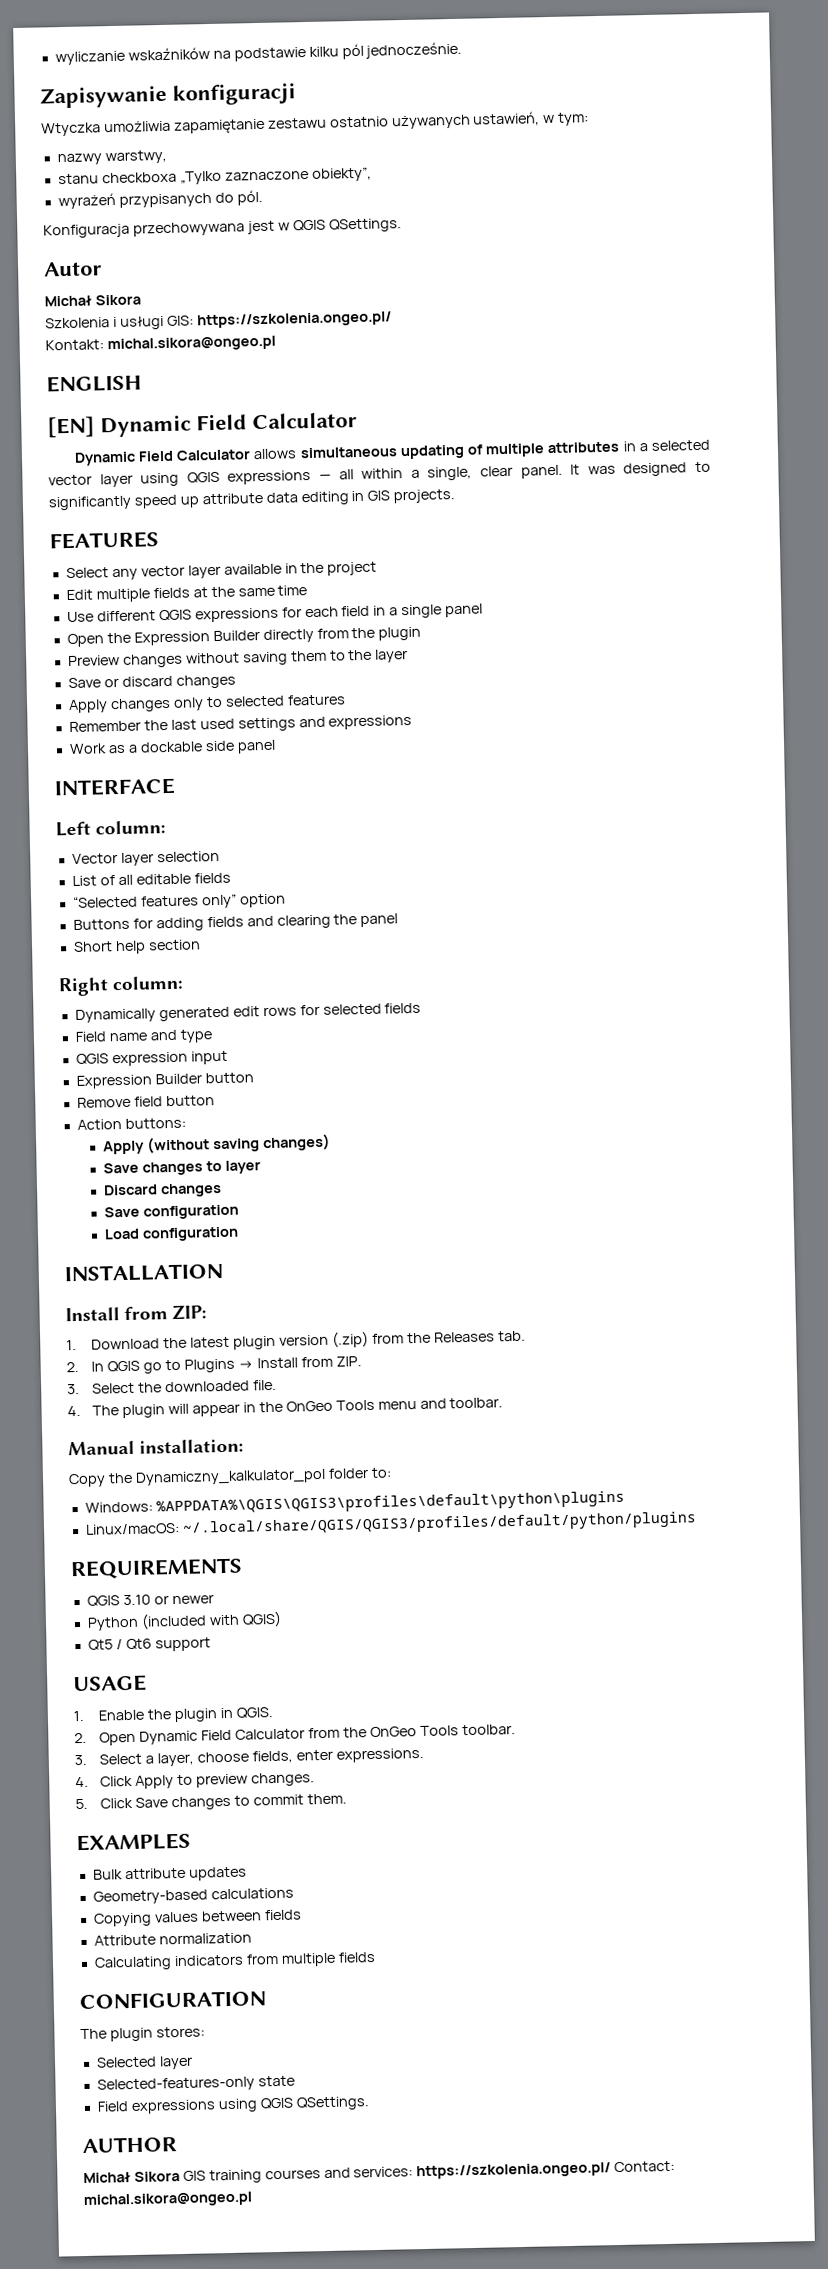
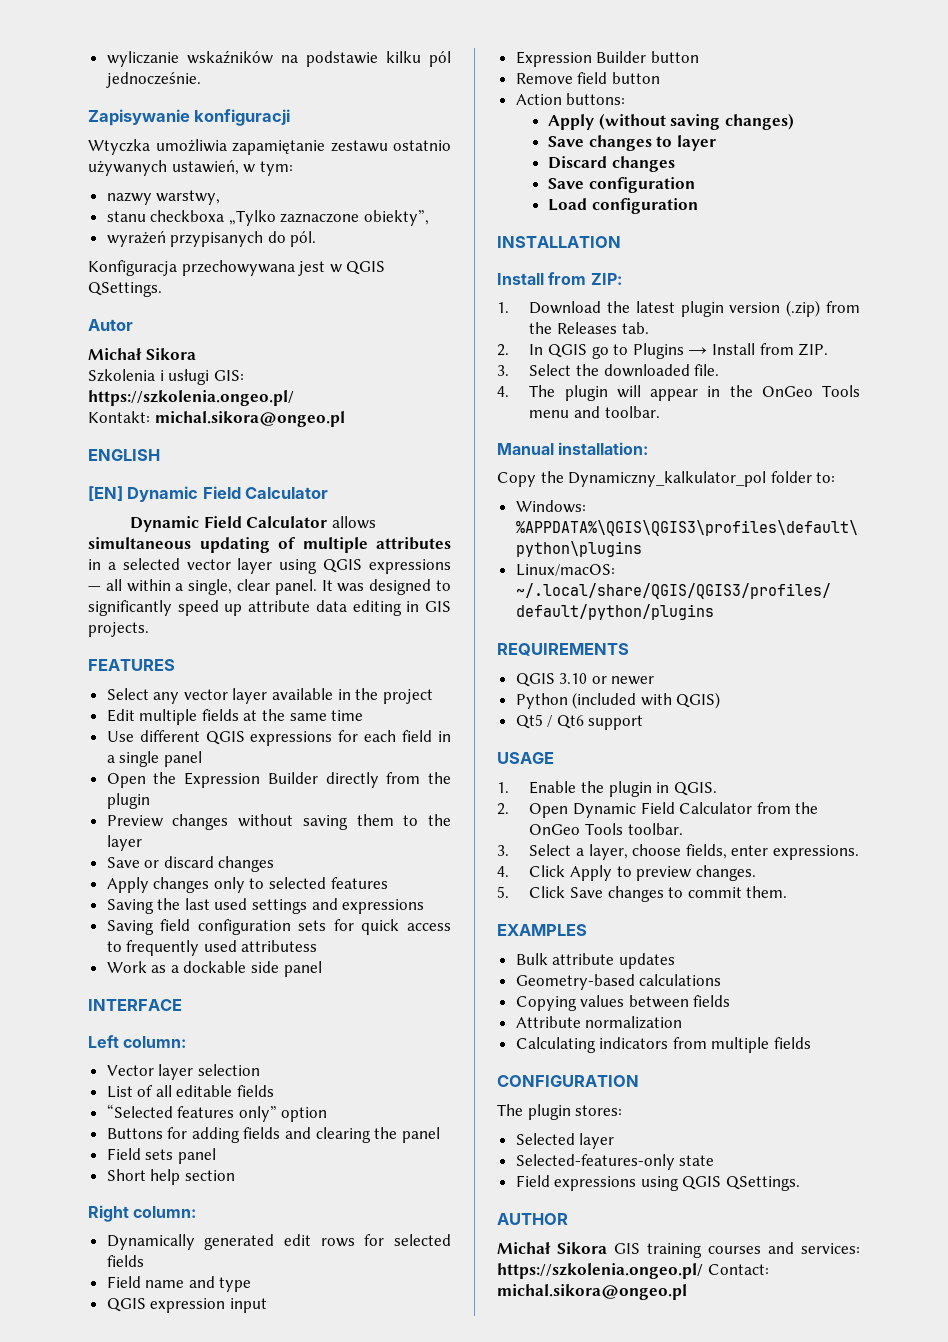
[68,720,141,733] Remember -> [106,899,154,914] Saving
(413, 722) none -> [106,919,452,935] [106,940,318,956] // Saving field configuration sets for quick access to frequently used attributess
(399, 920) none -> [106,1148,216,1164] // Field sets panel

